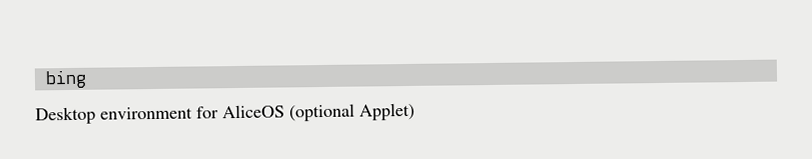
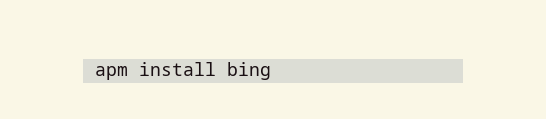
(44, 79) none -> [95,62,216,80] apm install
[35,102,415,125] // Desktop environment for AliceOS (optional Applet) -> (271, 71) none

